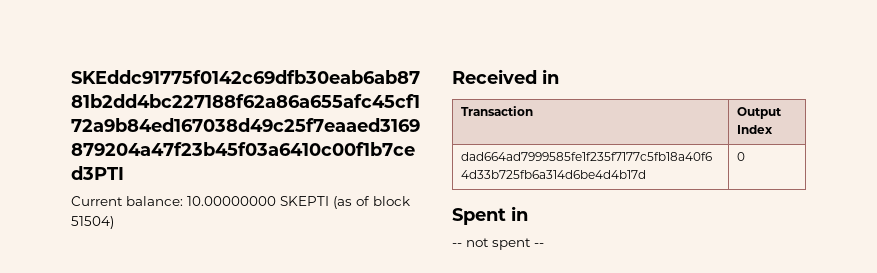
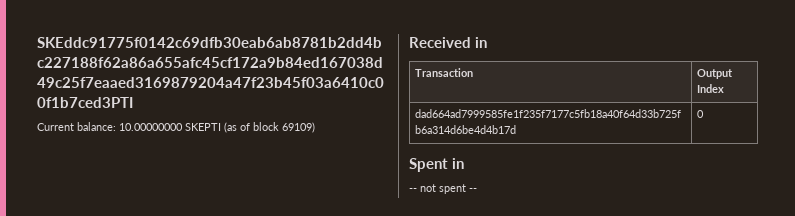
[71,216,114,229] 51504) -> [282,122,315,133] 69109)

